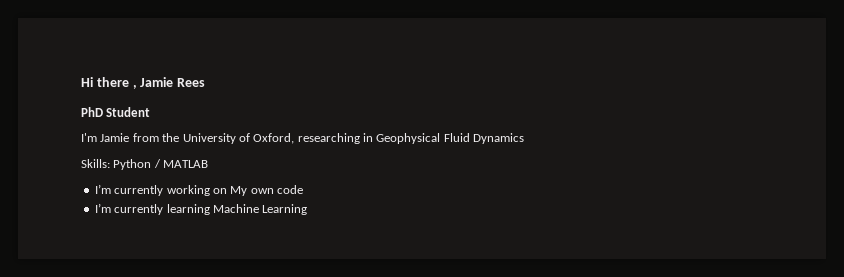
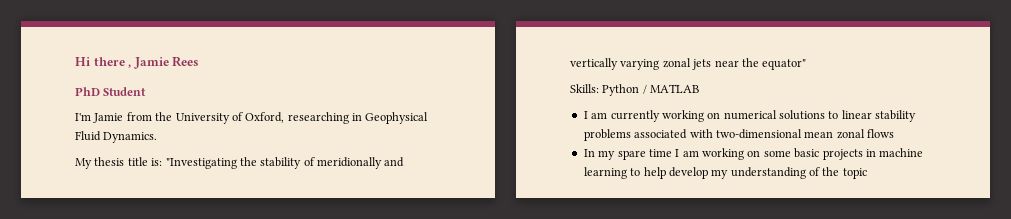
[473,133,525,144] Dynamics -> [103,132,158,143] [75,157,405,169] [570,58,807,70] Dynamics. // My thesis title is: "Investigating the stability of meridionally and vertically varying zonal jets near the equator"
[94,184,111,194] I’m -> [583,111,608,119] I am
[230,185,303,196] [94,203,308,215] My own code // I’m currently learning Machine Learning -> [723,110,917,122] [583,129,894,141] [583,148,924,160] [583,167,867,179] numerical solutions to linear stability problems associated with two-dimensional mean zonal flows // In my spare time I am working on some basic projects in machine learning to help develop my understanding of the topic

